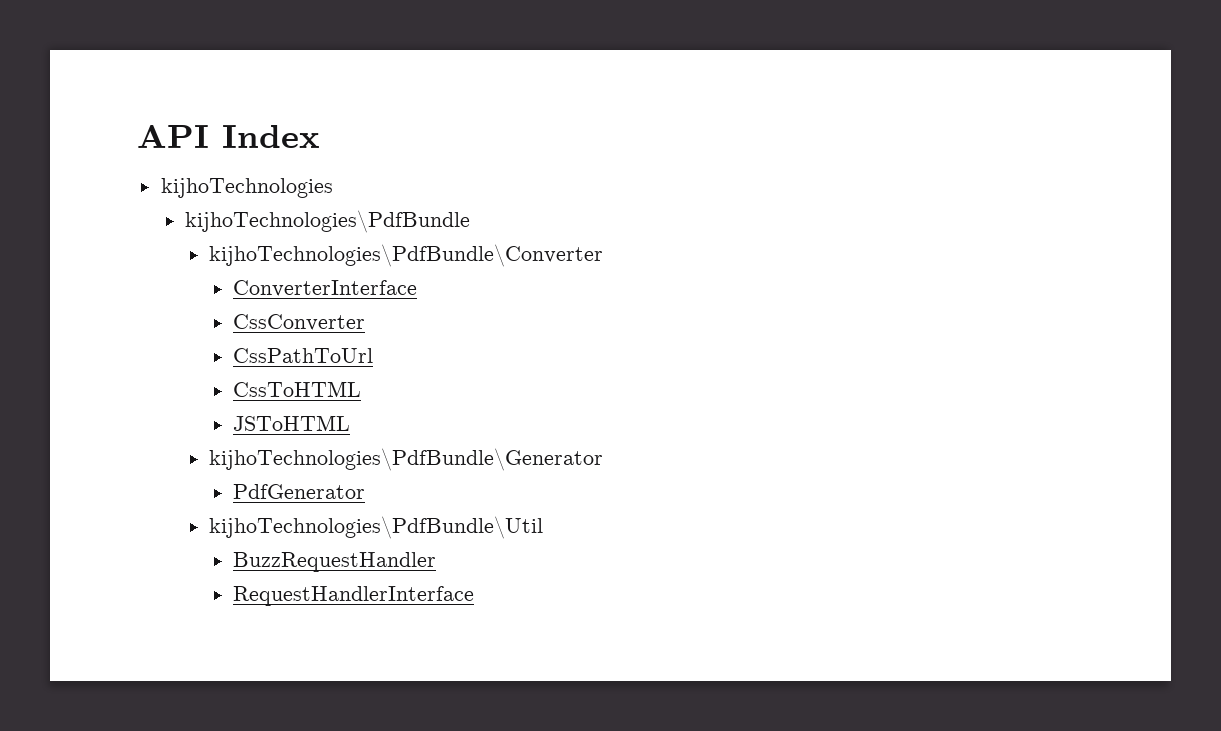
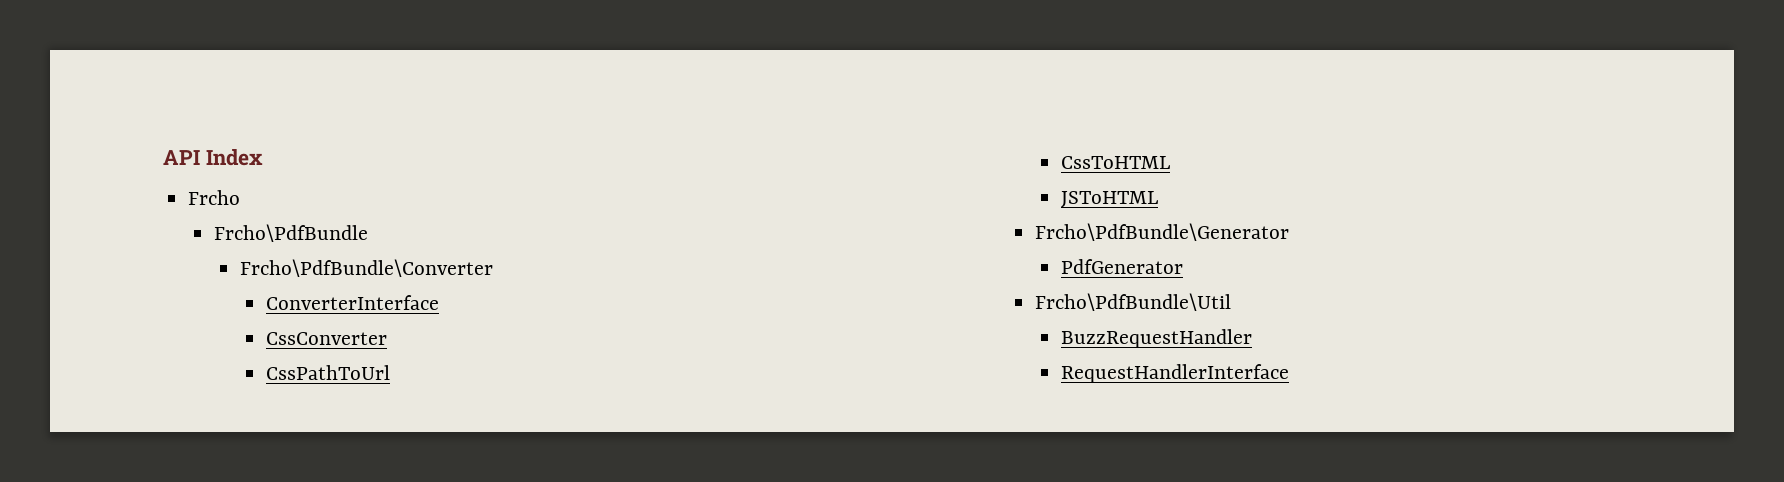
[160,178,333,198] [184,210,470,233] [209,244,604,267] kijhoTechnologies // kijhoTechnologies\PdfBundle // kijhoTechnologies\PdfBundle\Converter -> [188,190,241,205] [214,224,369,242] [240,259,494,277] Frcho // Frcho\PdfBundle // Frcho\PdfBundle\Converter
[209,448,604,471] kijhoTechnologies\PdfBundle\Generator -> [1035,223,1290,241] Frcho\PdfBundle\Generator
[209,516,544,539] kijhoTechnologies\PdfBundle\Util -> [1035,293,1232,311] Frcho\PdfBundle\Util

